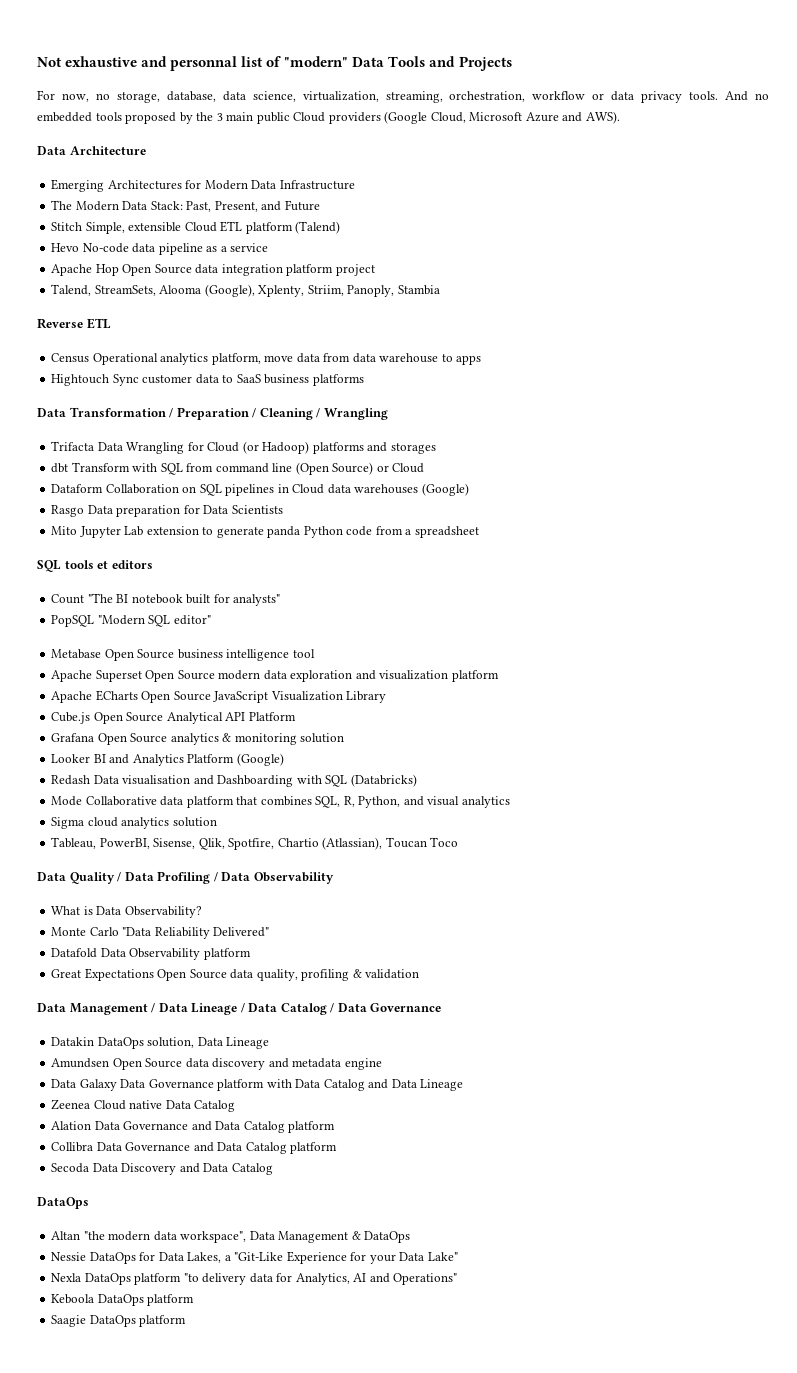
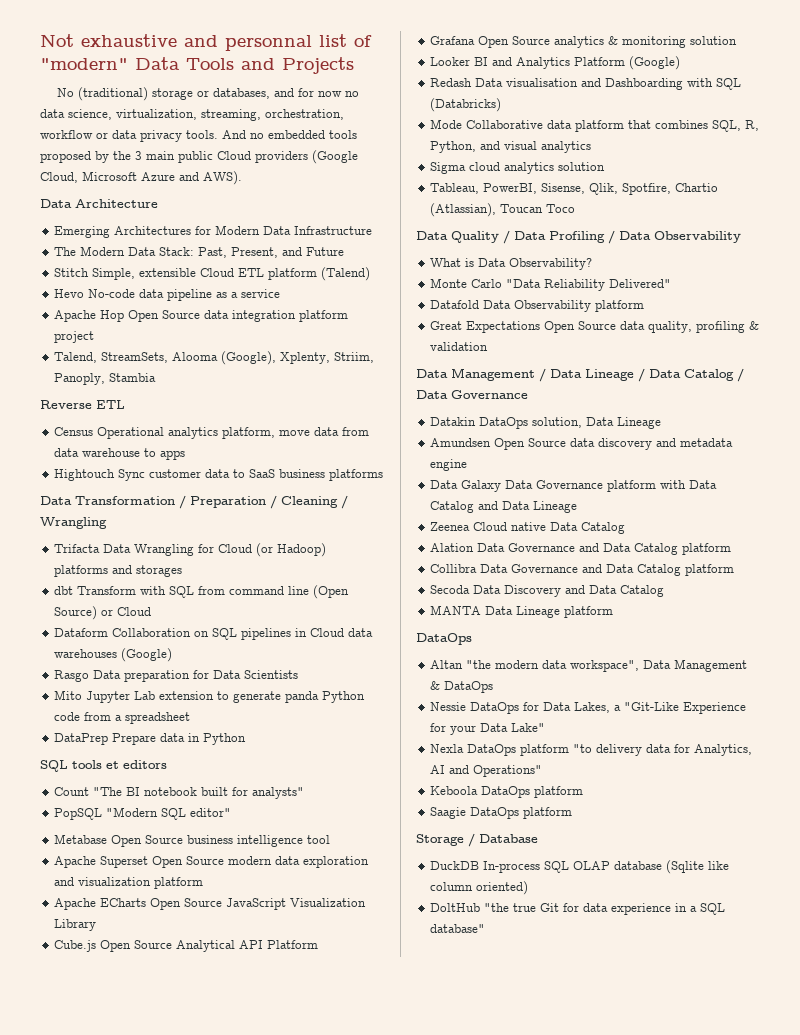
[37,90,216,103] For now, no storage, database, -> [57,87,360,101] No (traditional) storage or databases, and for now no
(479, 532) none -> [54,733,247,745] // DataPrep Prepare data in Python
(273, 1169) none -> [430,605,614,618] // MANTA Data Lineage platform
(187, 1321) none -> [416,833,538,847] [430,860,730,874] [430,881,529,895] [430,903,726,915] [430,924,486,933] // Storage / Database // DuckDB In-process SQL OLAP database (Sqlite like column oriented) // DoltHub "the true Git for data experience in a SQL database"

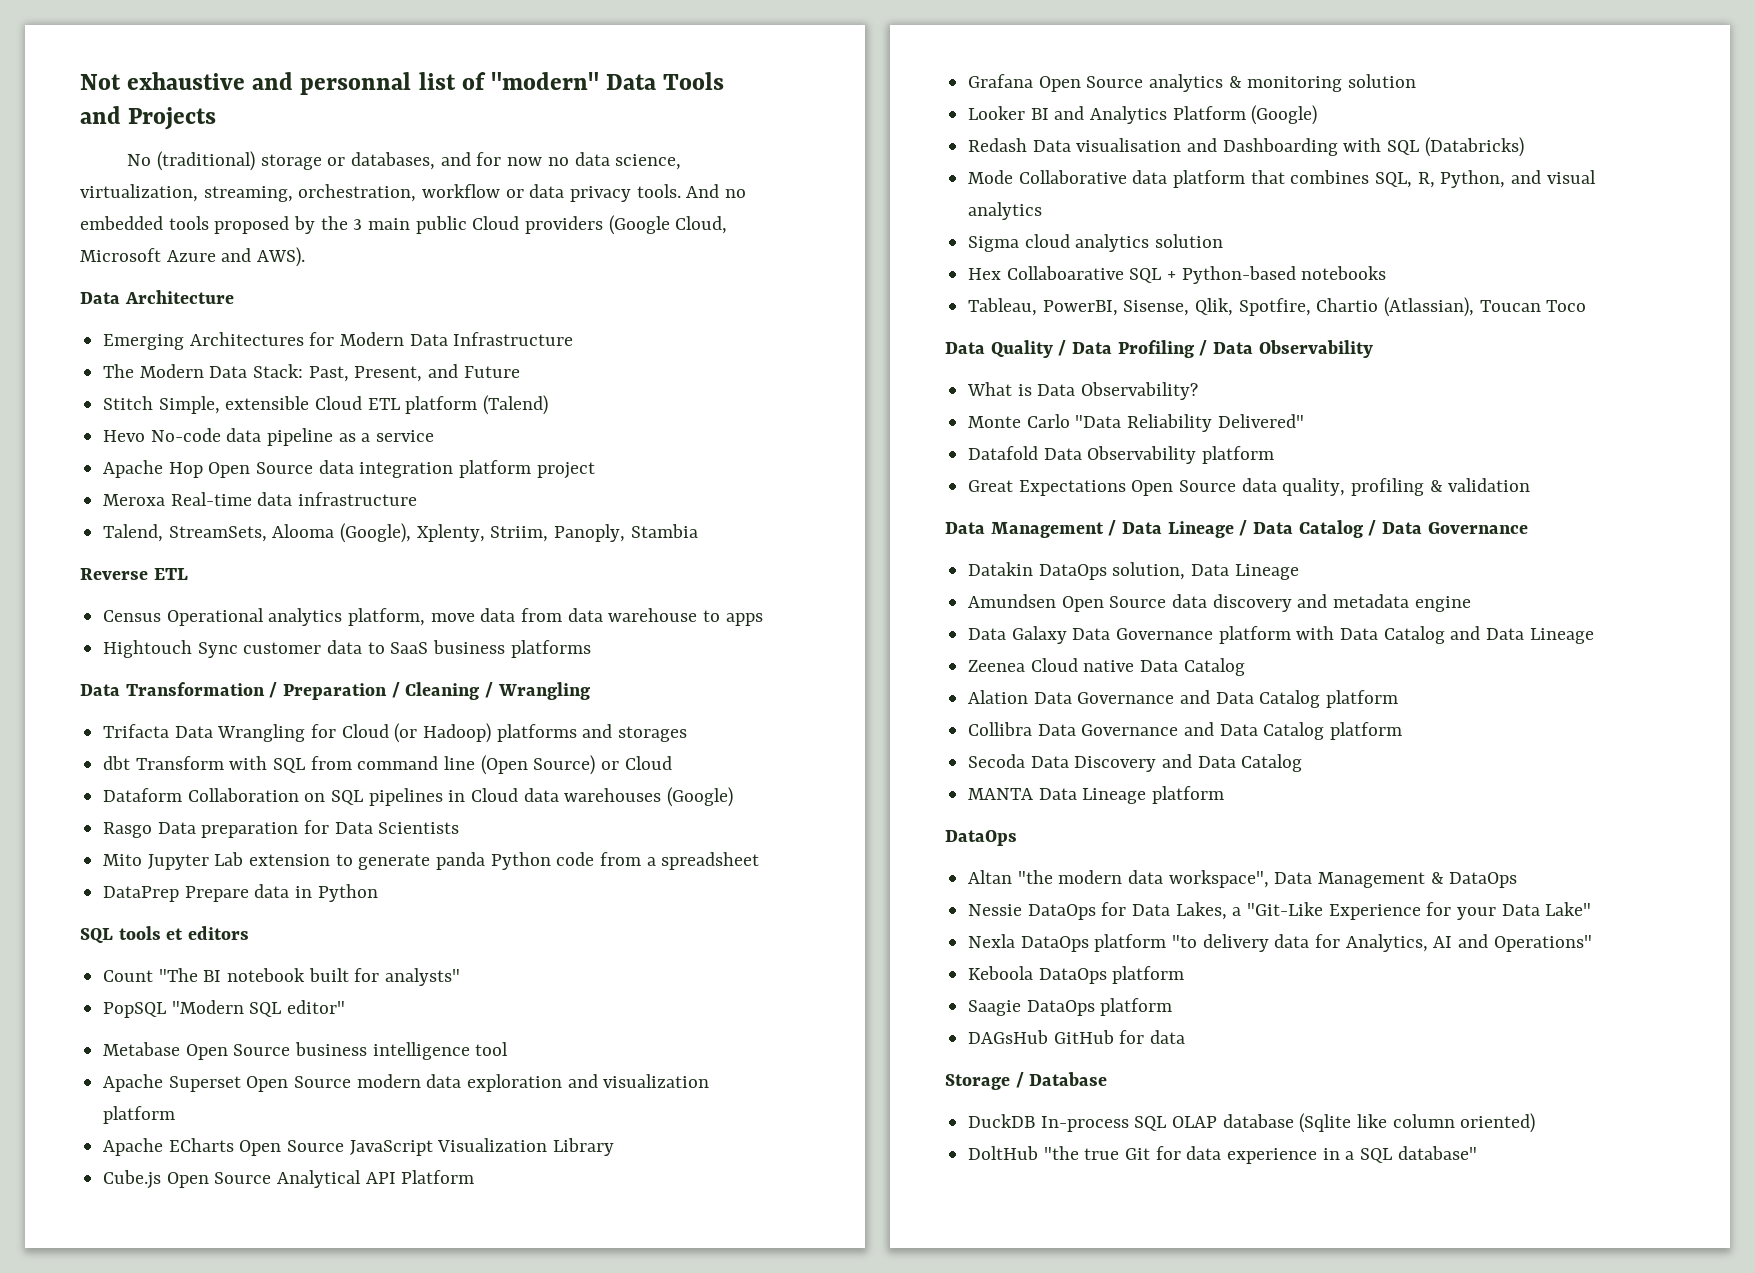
(95, 337) none -> [103,492,418,506] // Meroxa Real-time data infrastructure
(606, 166) none -> [968,266,1387,284] // Hex Collaboarative SQL + Python-based notebooks
(573, 813) none -> [968,1030,1186,1044] // DAGsHub GitHub for data

